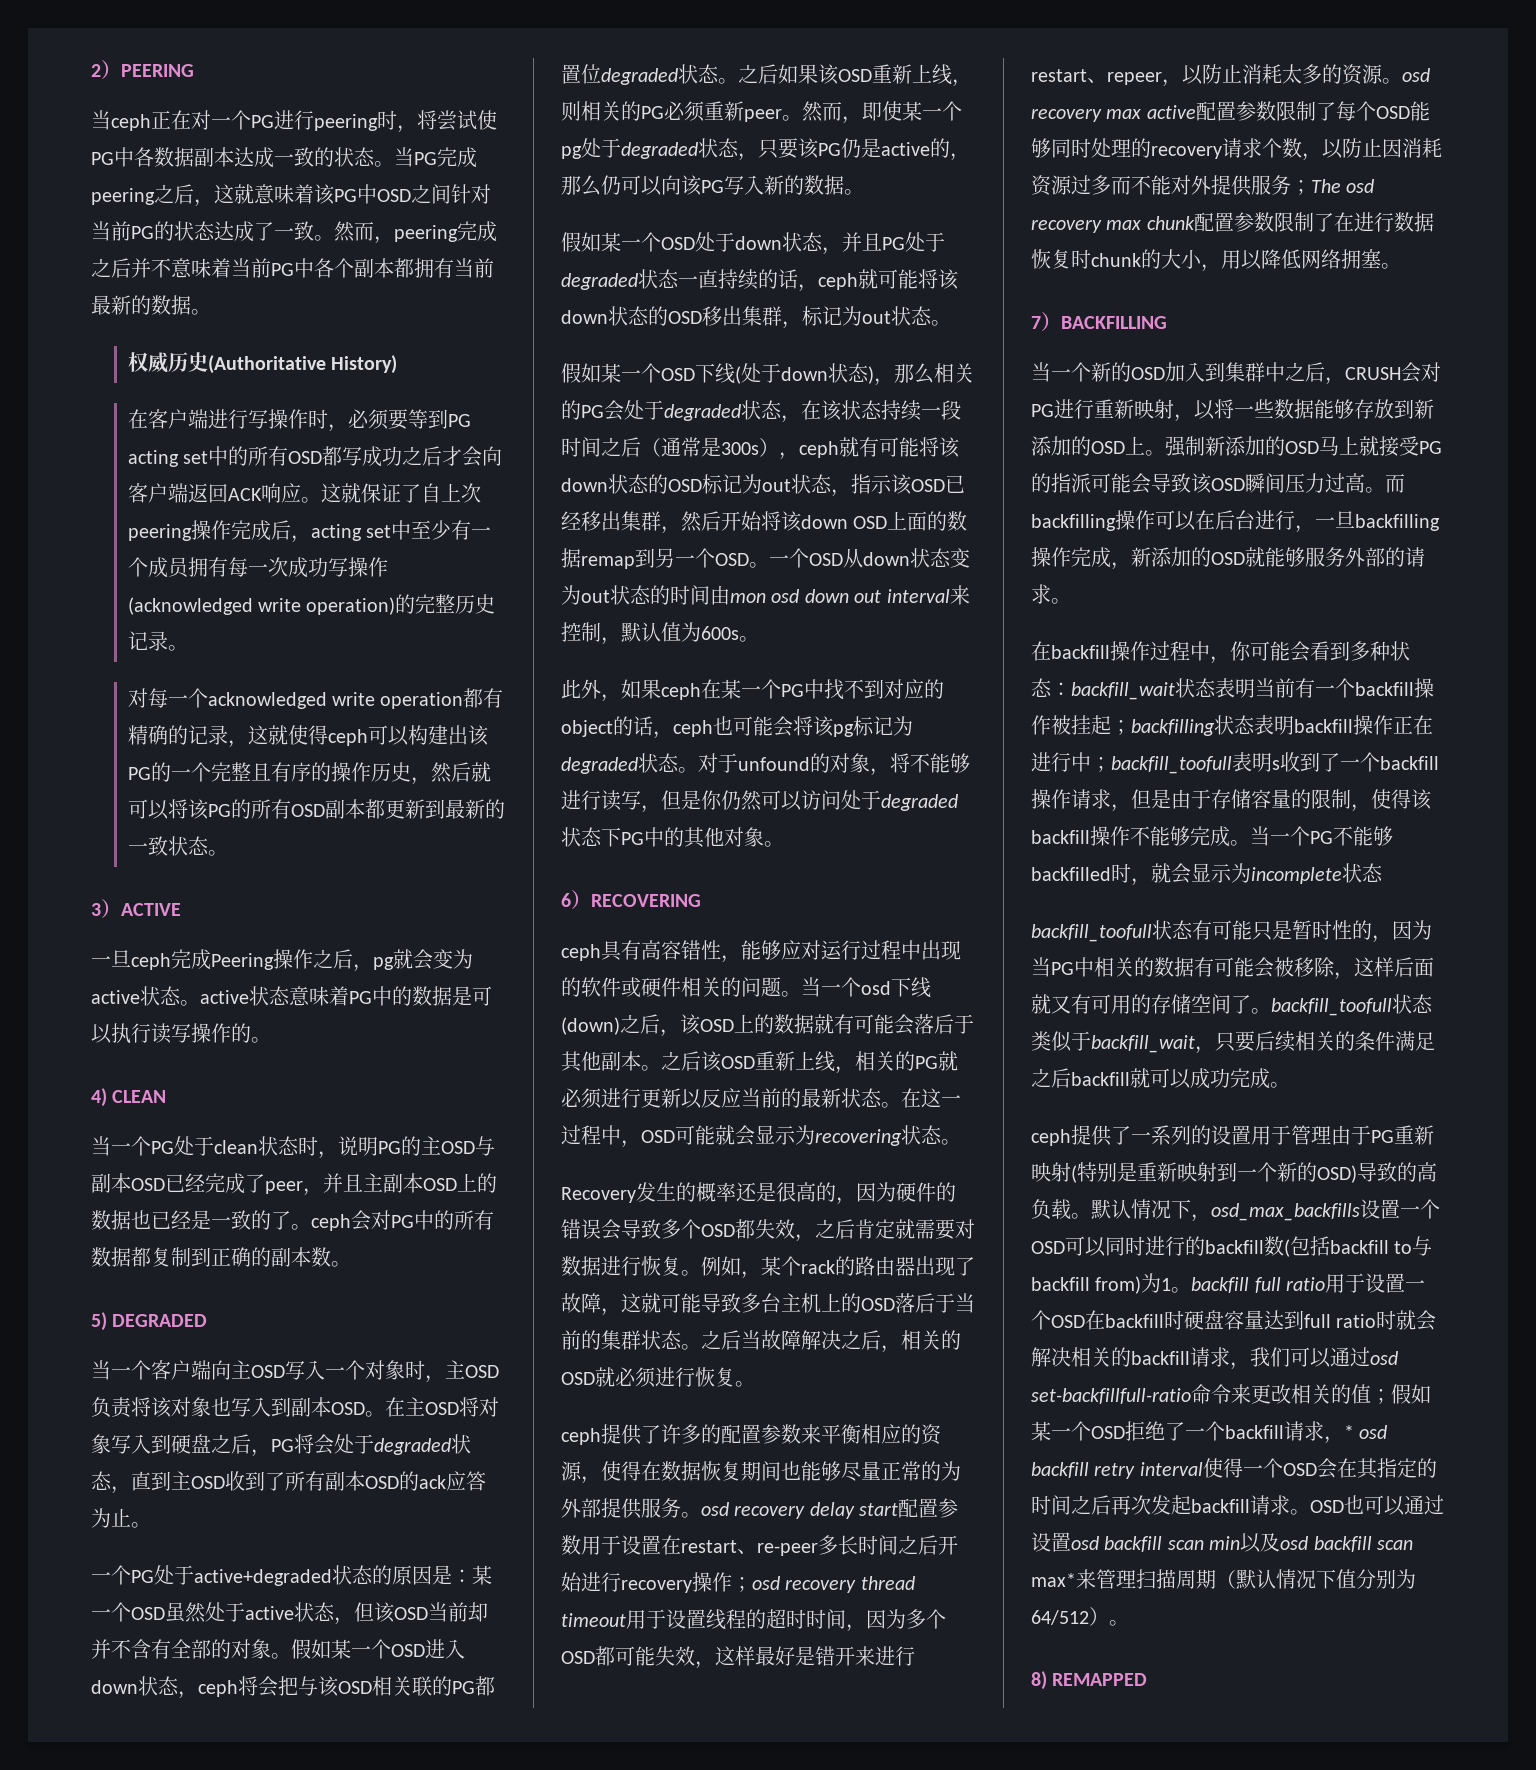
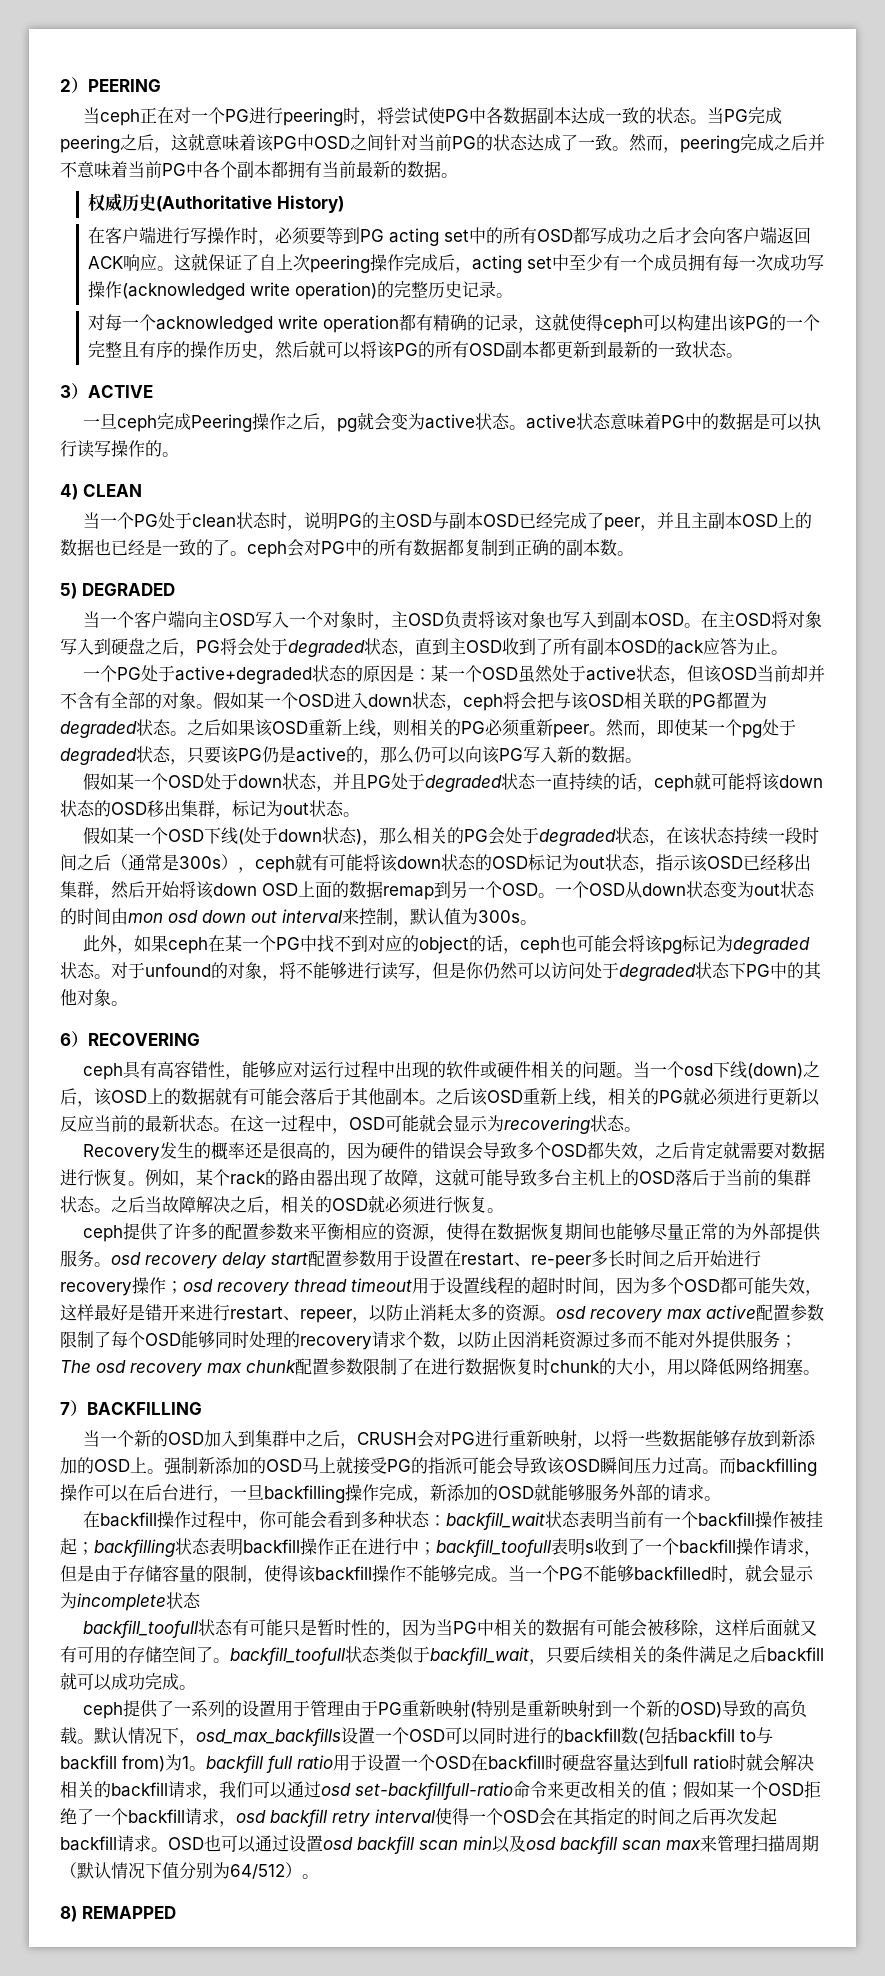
[581,64,601,84] 位 -> [750,692,767,709] 为
[701,626,739,640] 600s -> [478,910,520,923] 300s
[1344,1425,1354,1439] * -> (236, 1824) none
[1031,1573,1076,1587] max* -> [666,1840,701,1850] max

